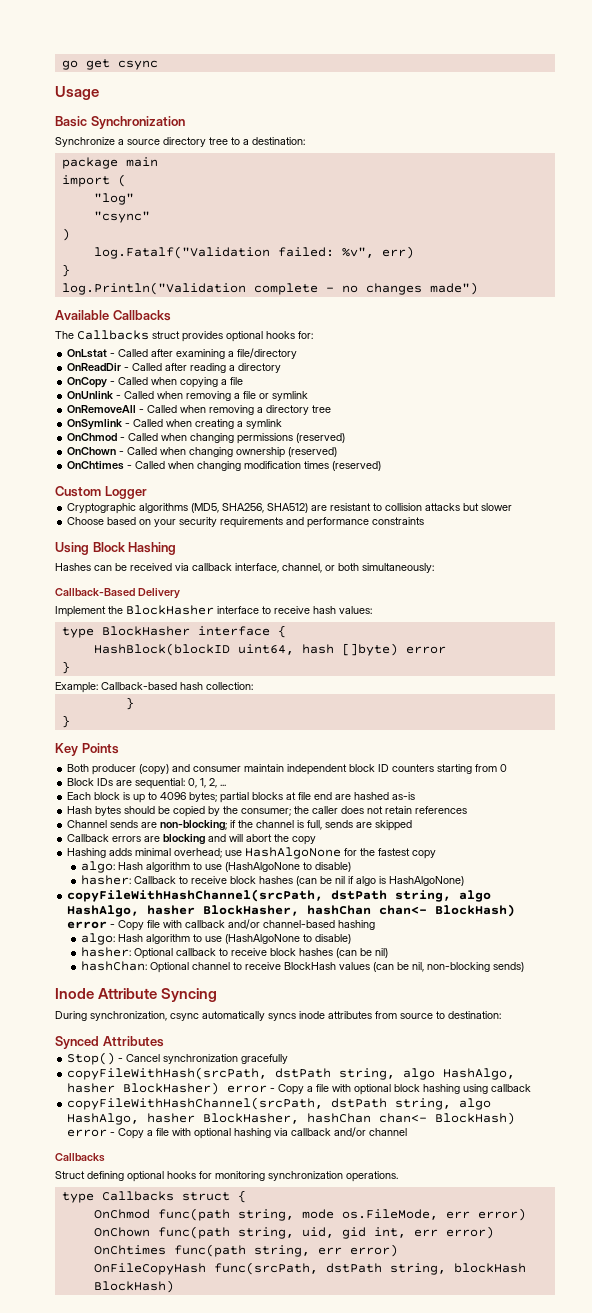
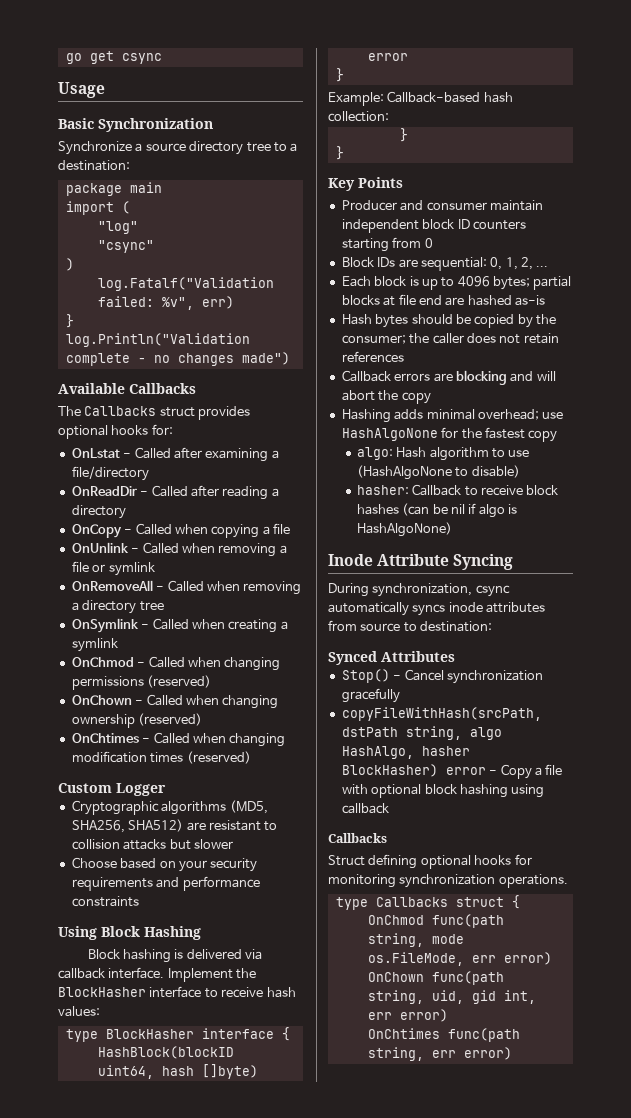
[55,563,434,573] [55,588,180,599] Hashes can be received via callback interface, channel, or both simultaneously: // Callback-Based Delivery // -> [87,949,263,963] [58,967,165,979] Block hashing is delivered via callback interface.
[67,764,170,775] Both producer (copy) -> [341,200,397,211] Producer
[67,820,413,831] // Channel sends are non-blocking; if the channel is full, sends are skipped -> (404, 357) none
[67,889,492,902] [67,904,516,917] [67,919,376,931] [80,933,351,945] [80,947,388,959] [80,961,524,973] // copyFileWithHashChannel(srcPath, dstPath string, algo HashAlgo, hasher BlockHasher, hashChan chan<- BlockHash) error - Copy file with callback and/or channel-based hashing // algo: Hash algorithm to use (HashAlgoNone to disable) // hasher: Optional callback to receive block hashes (can be nil) // hashChan: Optional channel to receive BlockHash values (can be nil, non-blocking sends) -> (452, 529) none
[67,1097,492,1110] [67,1112,516,1125] [67,1127,408,1139] // copyFileWithHashChannel(srcPath, dstPath string, algo HashAlgo, hasher BlockHasher, hashChan chan<- BlockHash) error - Copy a file with optional hashing via callback and/or channel -> (389, 808) none
[93,1262,526,1275] [93,1280,174,1293] // OnFileCopyHash func(srcPath, dstPath string, blockHash BlockHash) -> (512, 1053) none

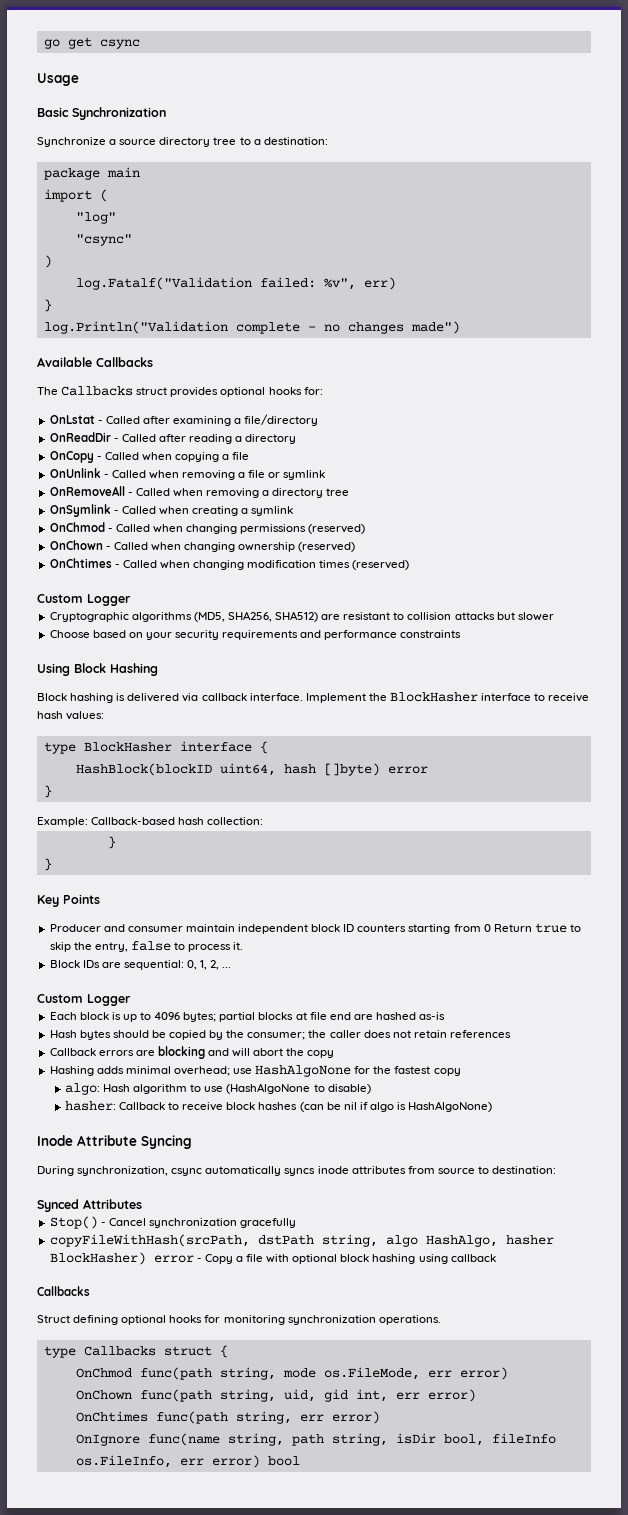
(433, 243) none -> [493,923,582,933] [49,941,244,952] Return true to skip the entry, false to process it.
(549, 266) none -> [37,994,131,1006] // Custom Logger
(512, 1053) none -> [75,1433,556,1446] [75,1455,300,1468] // OnIgnore func(name string, path string, isDir bool, fileInfo os.FileInfo, err error) bool

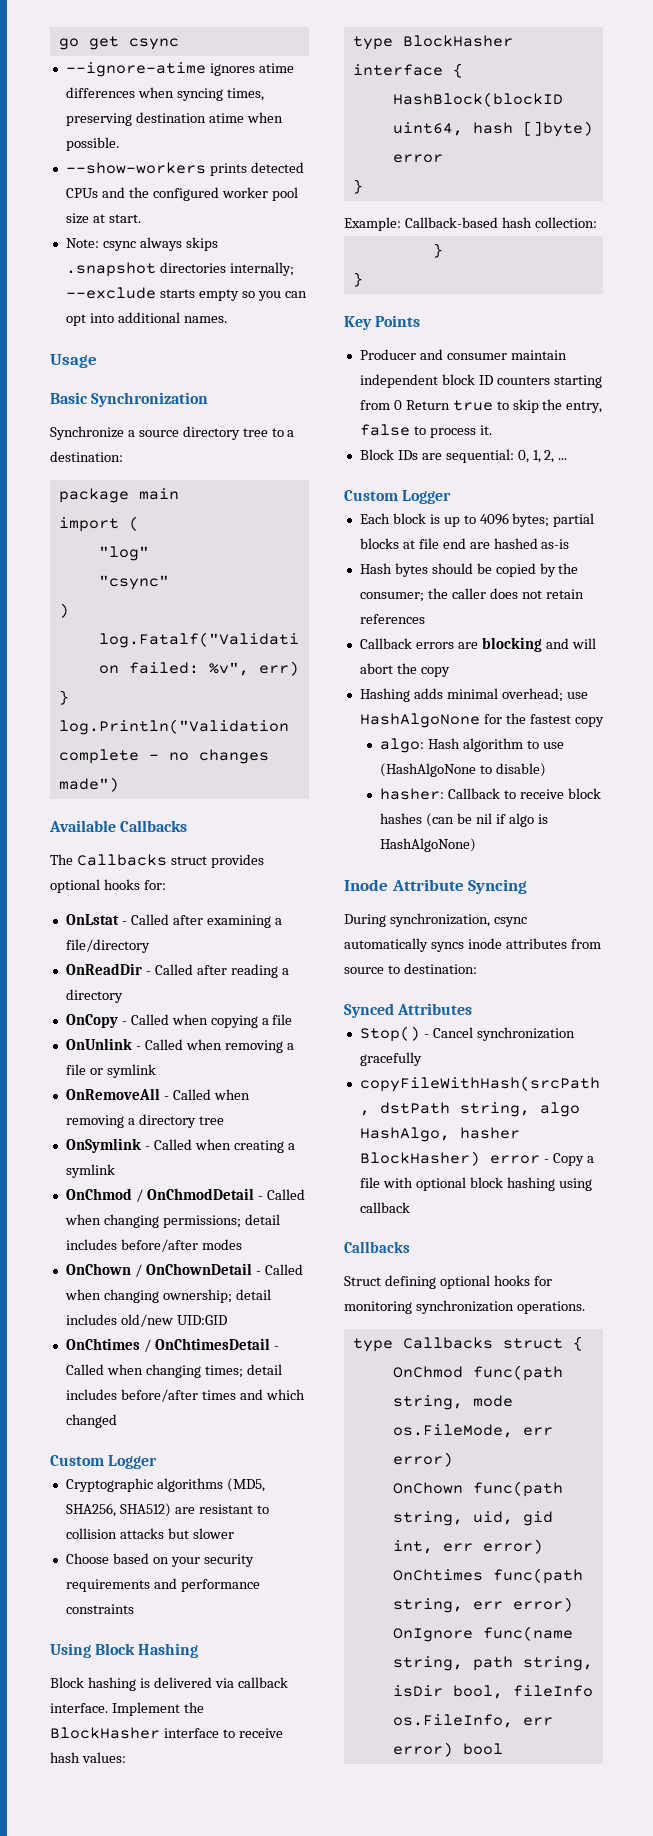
(140, 44) none -> [65,62,294,77] [65,87,264,101] [65,112,283,126] [65,137,119,151] [65,162,304,176] [65,187,298,201] [65,213,141,224] [65,237,218,251] [65,262,294,277] [65,287,307,301] [65,312,227,326] // --ignore-atime ignores atime differences when syncing times, preserving destination atime when possible. // --show-workers prints detected CPUs and the configured worker pool size at start. // Note: csync always skips .snapshot directories internally; --exclude starts empty so you can opt into additional names.
[107,524,366,534] [49,540,356,552] [49,558,410,570] - Called when changing permissions (reserved) // OnChown - Called when changing ownership (reserved) // OnChtimes - Called when changing modification times (reserved) -> [135,1188,305,1202] [64,1214,280,1228] [65,1239,242,1252] [65,1263,303,1277] [64,1289,271,1303] [65,1314,227,1327] [65,1338,279,1352] [65,1364,282,1378] [65,1389,305,1402] [65,1414,117,1428] / OnChmodDetail - Called when changing permissions; detail includes before/after modes // OnChown / OnChownDetail - Called when changing ownership; detail includes old/new UID:GID // OnChtimes / OnChtimesDetail - Called when changing times; detail includes before/after times and which changed

